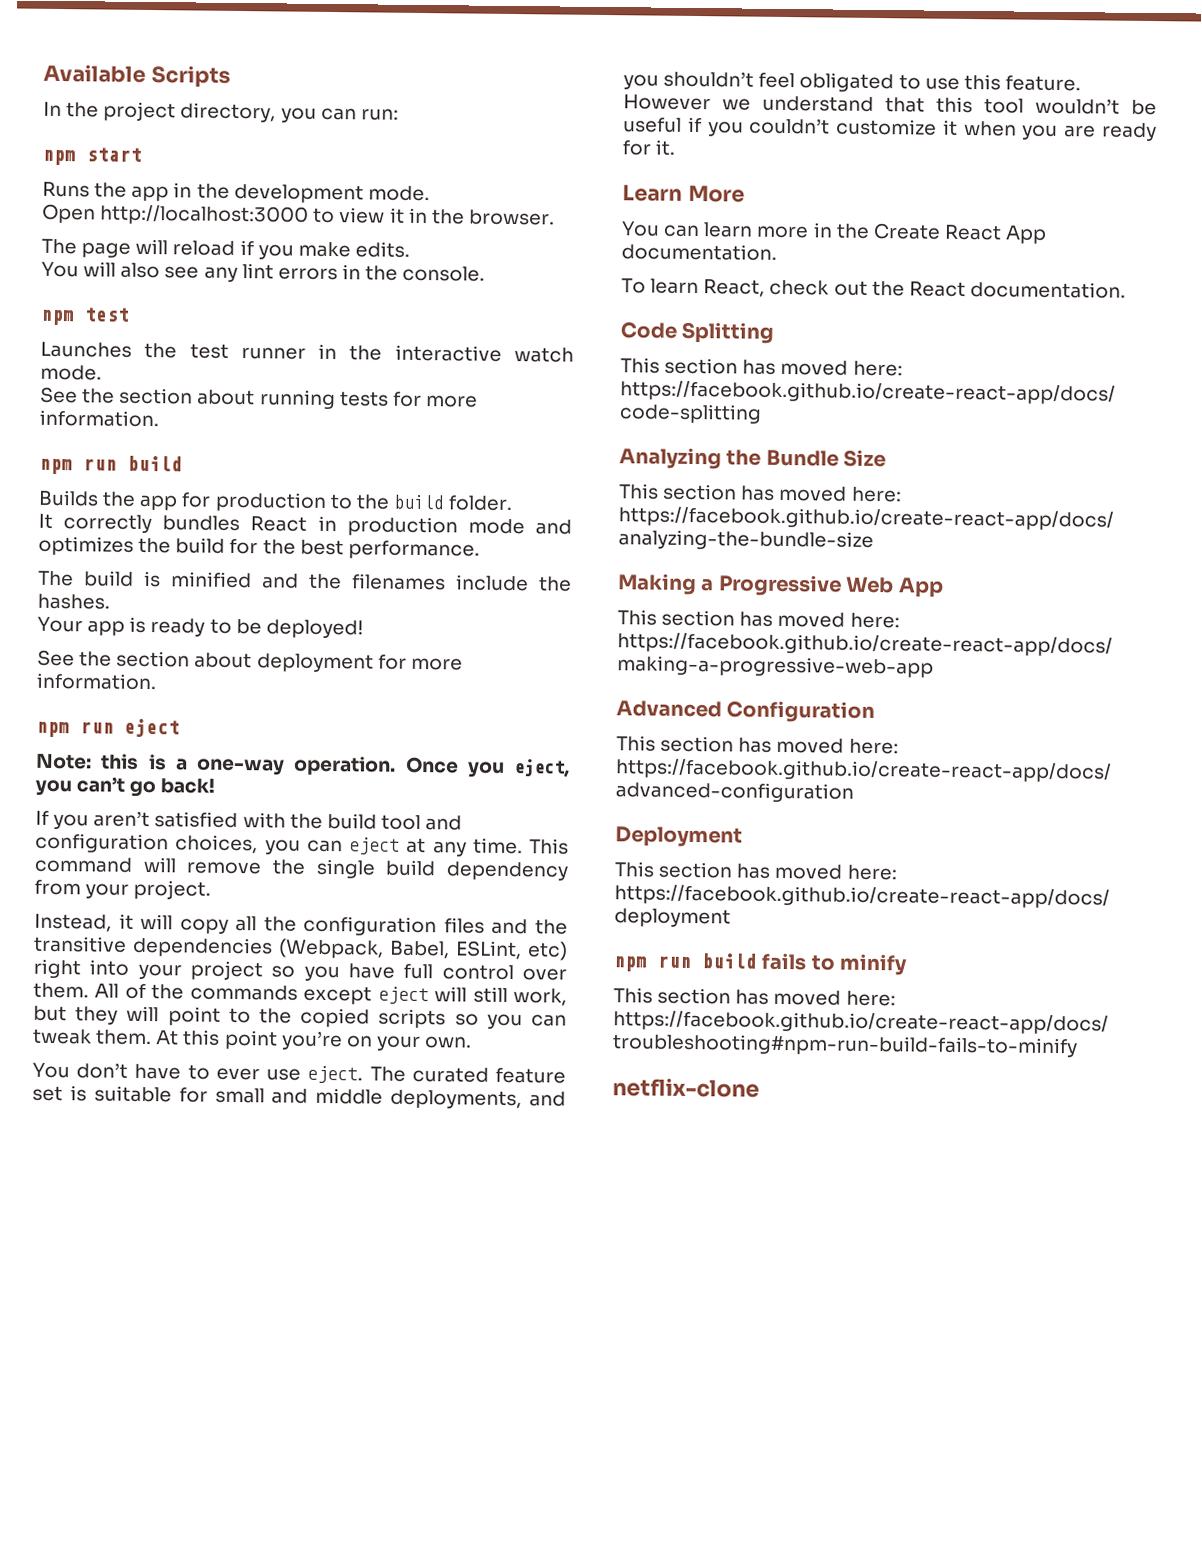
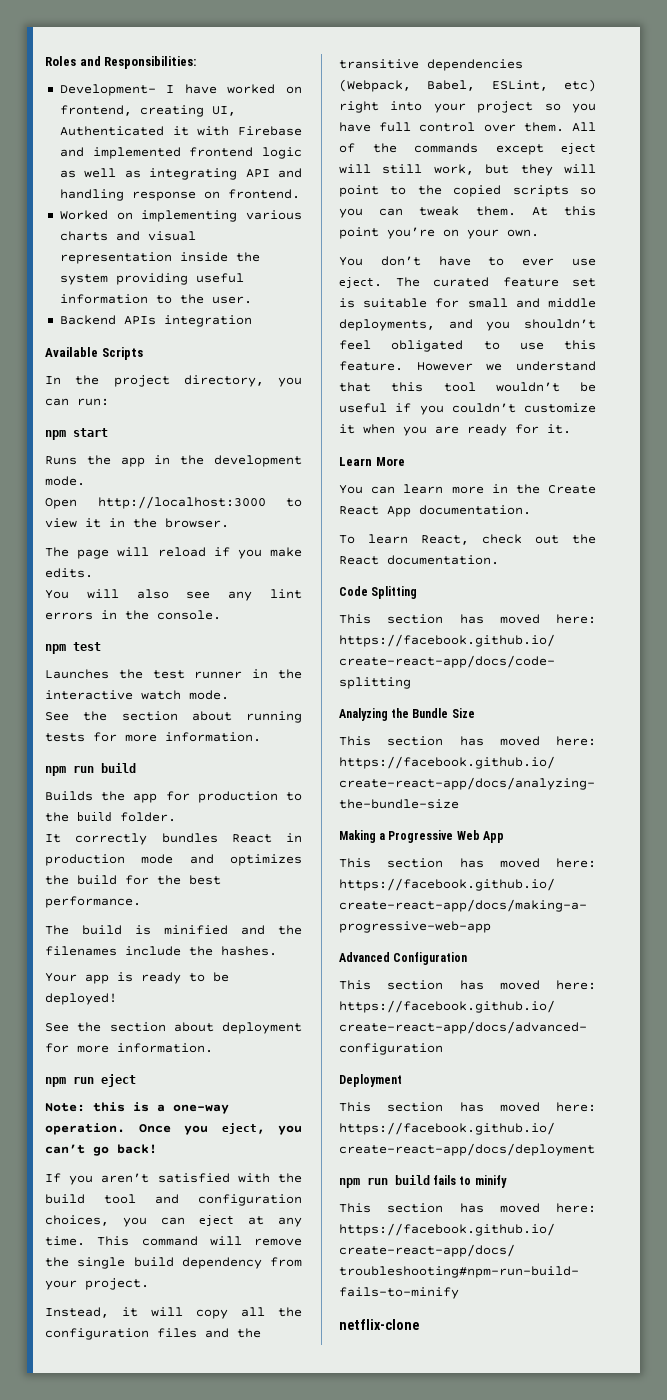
(43, 73) none -> [45,56,197,69] [59,84,302,96] [59,105,236,117] [59,126,302,136] [59,147,302,159] [59,168,302,180] [59,189,300,201] [59,210,302,222] [59,231,196,241] [59,252,260,264] [59,273,244,285] [59,294,252,304] [59,315,252,327] Roles and Responsibilities: // Development- I have worked on frontend, creating UI, Authenticated it with Firebase and implemented frontend logic as well as integrating API and handling response on frontend. // Worked on implementing various charts and visual representation inside the system providing useful information to the user. // Backend APIs integration //

